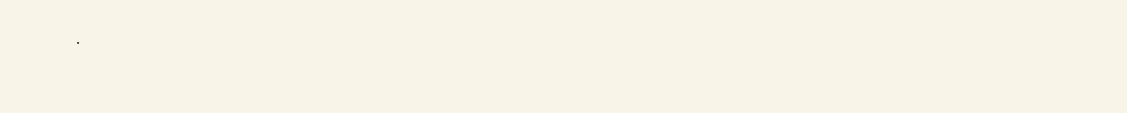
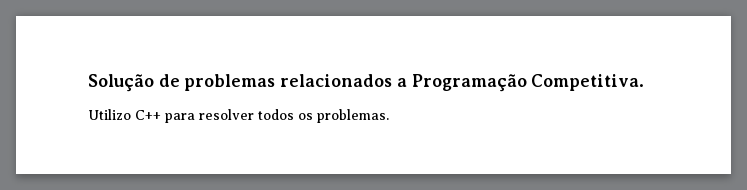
[76,41,80,44] . -> [88,74,645,92] [88,109,389,123] Solução de problemas relacionados a Programação Competitiva. // Utilizo C++ para resolver todos os problemas.

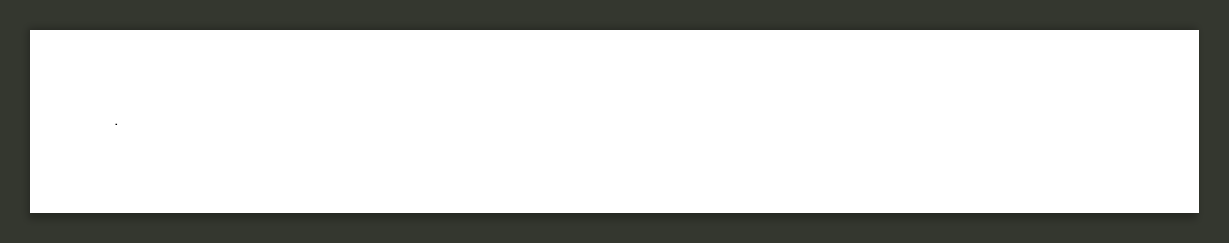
[88,74,645,92] [88,109,389,123] Solução de problemas relacionados a Programação Competitiva. // Utilizo C++ para resolver todos os problemas. -> [114,123,119,125] .

